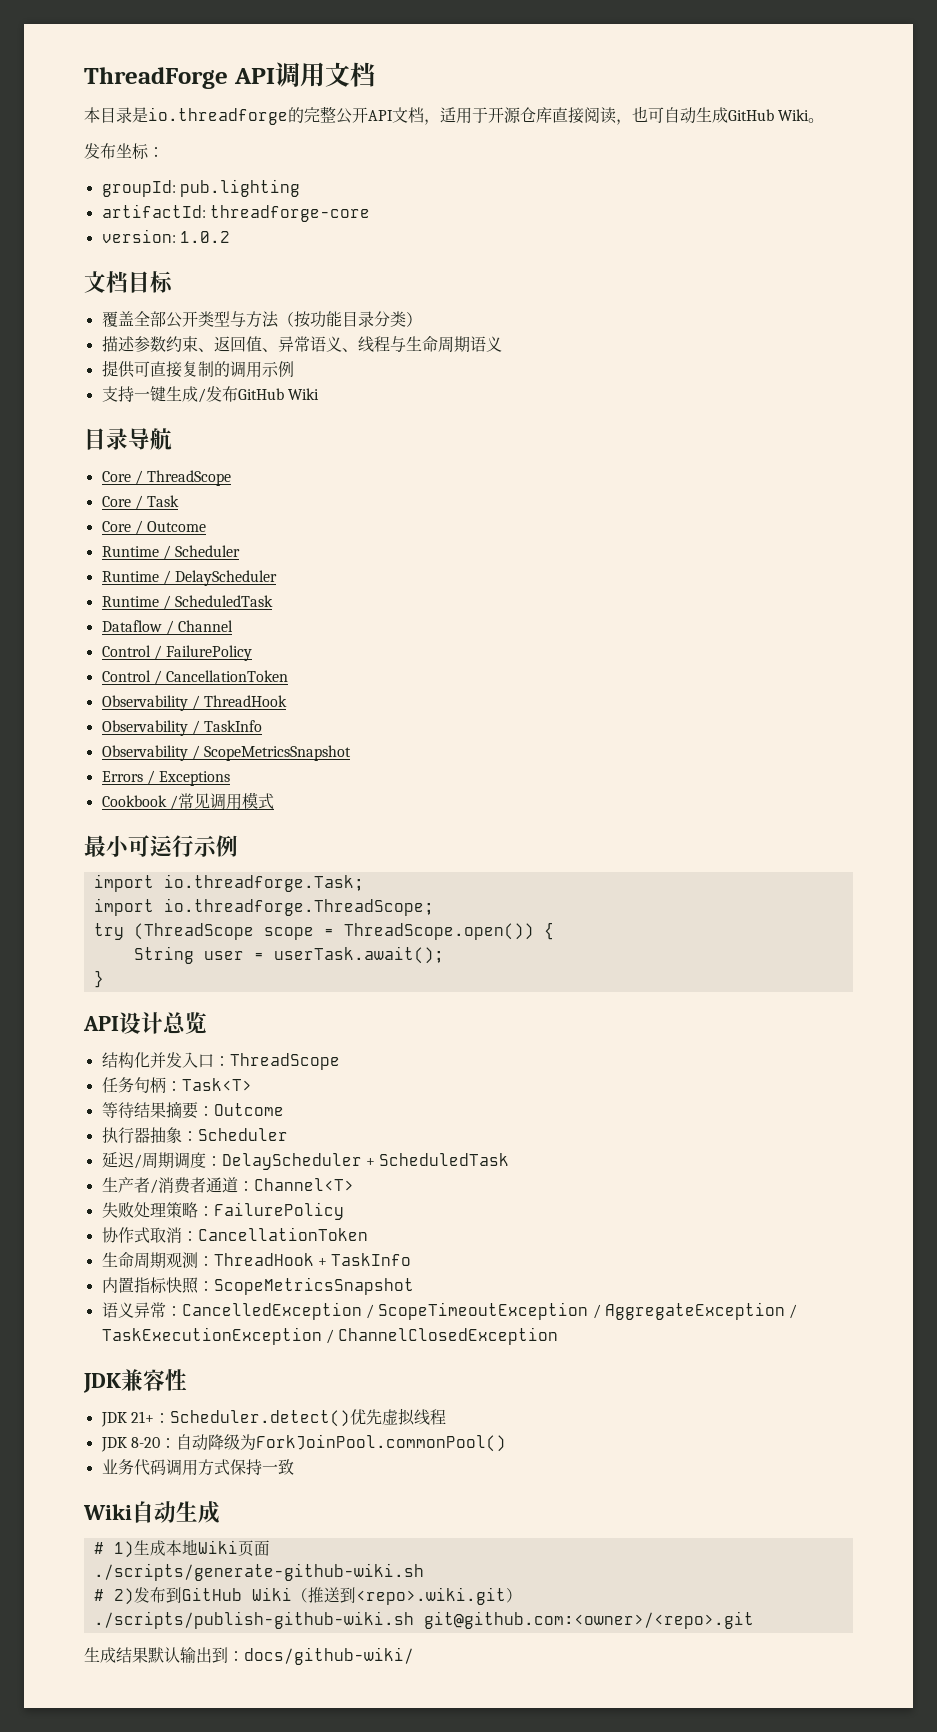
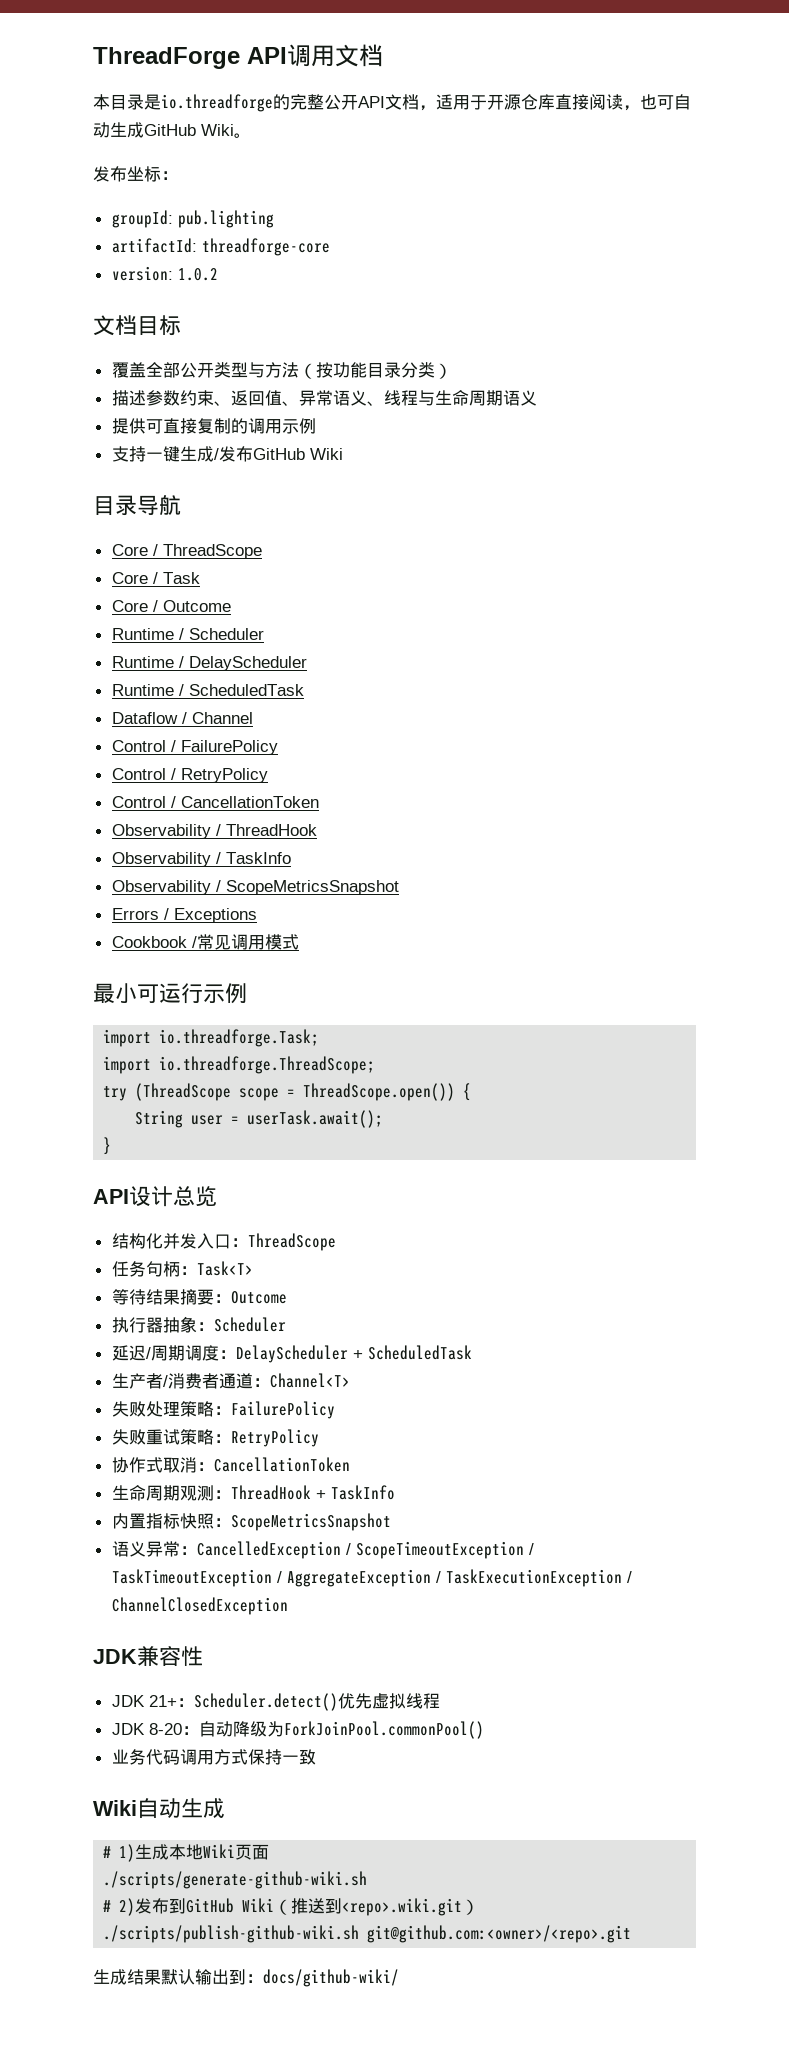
(253, 653) none -> [111,768,268,783] // Control / RetryPolicy
(344, 1211) none -> [111,1429,319,1447] // 失败重试策略：RetryPolicy
(601, 1311) none -> [111,1569,282,1587] TaskTimeoutException /

